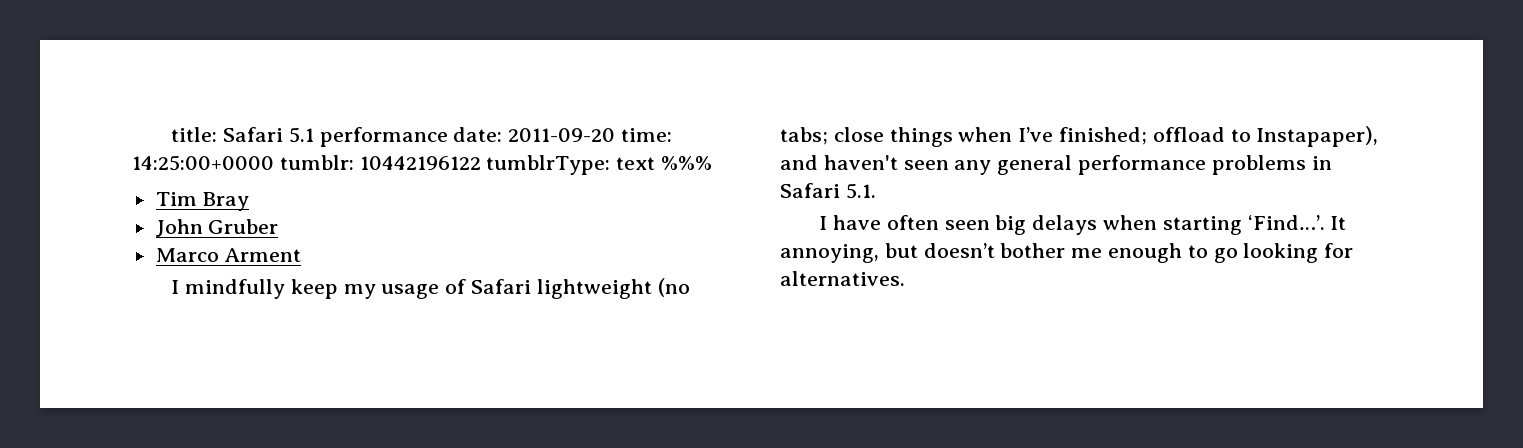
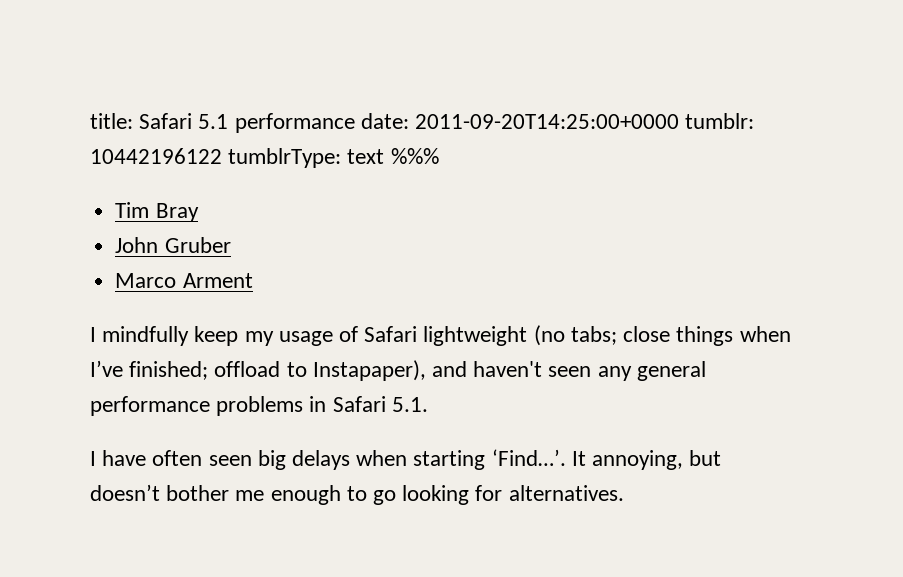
[508,128,673,142] [132,155,274,171] 2011-09-20 time: 14:25:00+0000 -> [415,114,680,129] 2011-09-20T14:25:00+0000

